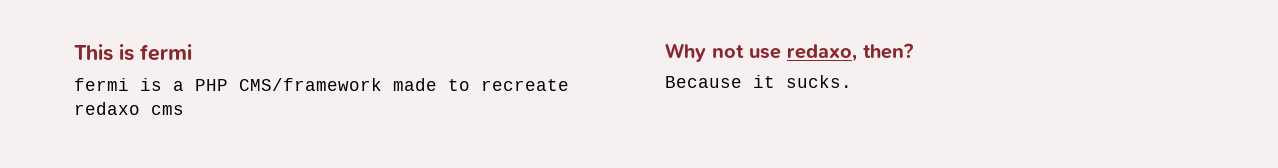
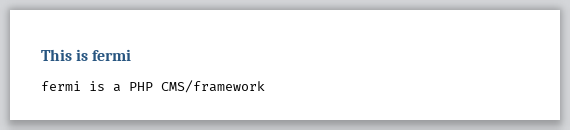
[393,78,569,91] [74,102,184,115] [665,43,914,62] [665,75,852,88] made to recreate redaxo cms // Why not use redaxo, then? // Because it sucks. -> (265, 86) none

